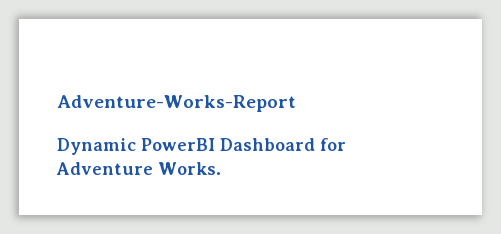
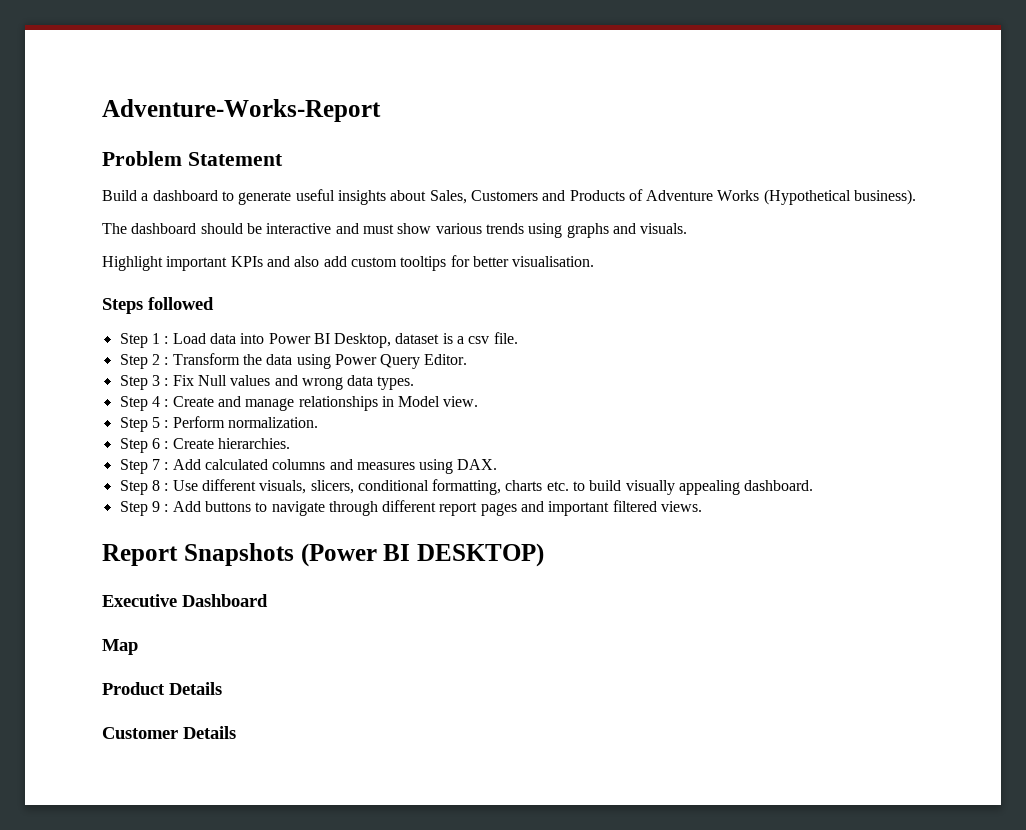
[57,138,346,155] [56,162,221,175] Dynamic PowerBI Dashboard for Adventure Works. -> [102,151,283,166] [102,189,917,205] [102,223,688,238] [102,255,595,271] [102,297,214,314] [119,332,518,348] [119,353,468,369] [119,375,415,390] [119,396,479,411] [119,416,318,432] [119,438,290,453] [119,459,498,474] [119,479,814,495] [119,500,703,516] [102,543,544,567] [102,594,268,607] [102,639,138,655] [102,682,222,695] [102,726,236,739] Problem Statement // Build a dashboard to generate useful insights about Sales, Customers and Products of Adventure Works (Hypothetical business). // The dashboard should be interactive and must show various trends using graphs and visuals. // Highlight important KPIs and also add custom tooltips for better visualisation. // Steps followed // Step 1 : Load data into Power BI Desktop, dataset is a csv file. // Step 2 : Transform the data using Power Query Editor. // Step 3 : Fix Null values and wrong data types. // Step 4 : Create and manage relationships in Model view. // Step 5 : Perform normalization. // Step 6 : Create hierarchies. // Step 7 : Add calculated columns and measures using DAX. // Step 8 : Use different visuals, slicers, conditional formatting, charts etc. to build visually appealing dashboard. // Step 9 : Add buttons to navigate through different report pages and important filtered views. // Report Snapshots (Power BI DESKTOP) // Executive Dashboard // Map // Product Details // Customer Details

